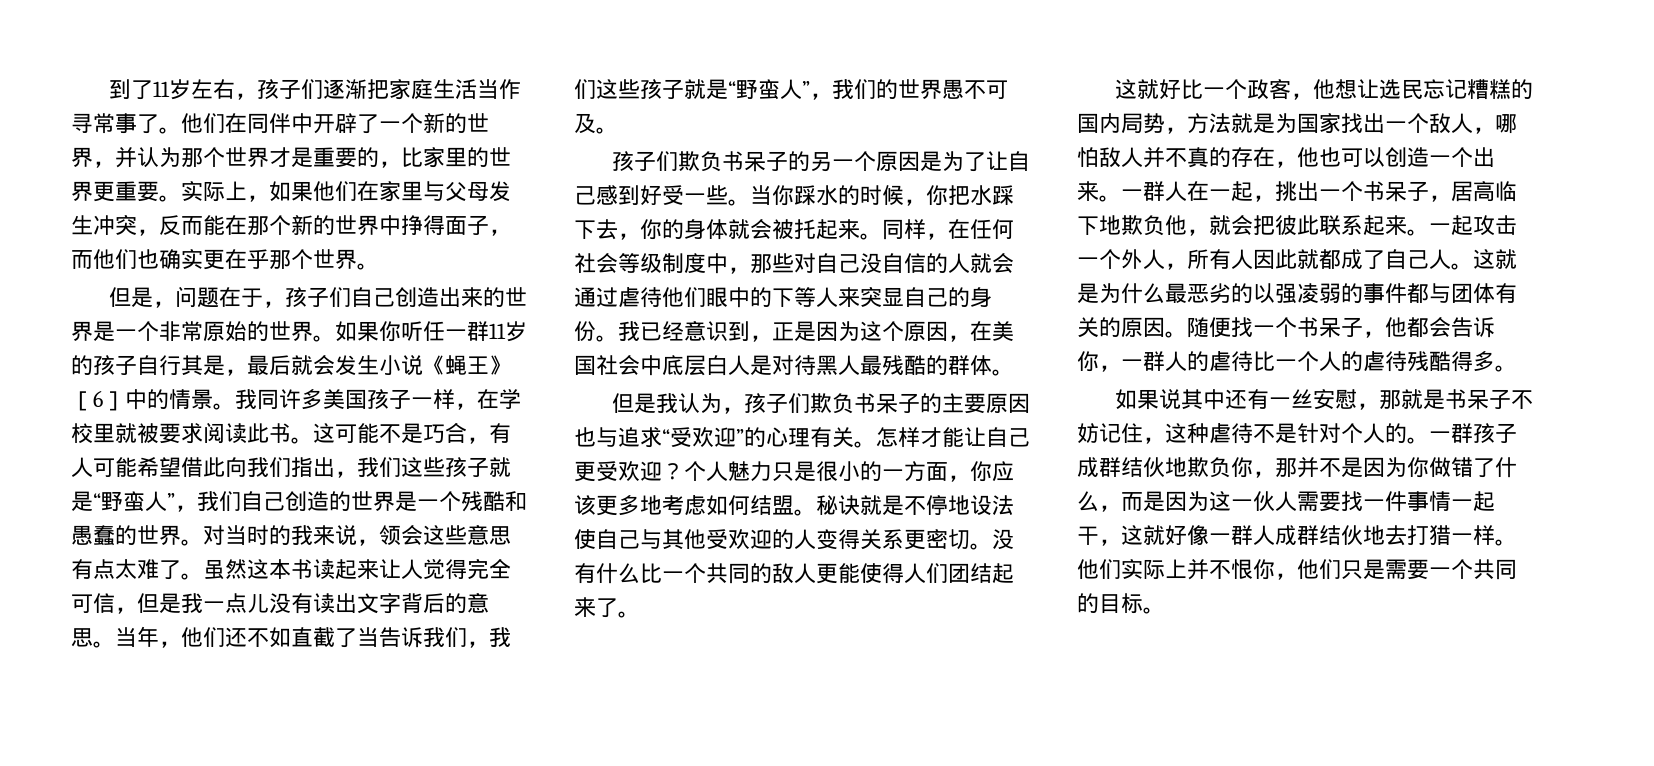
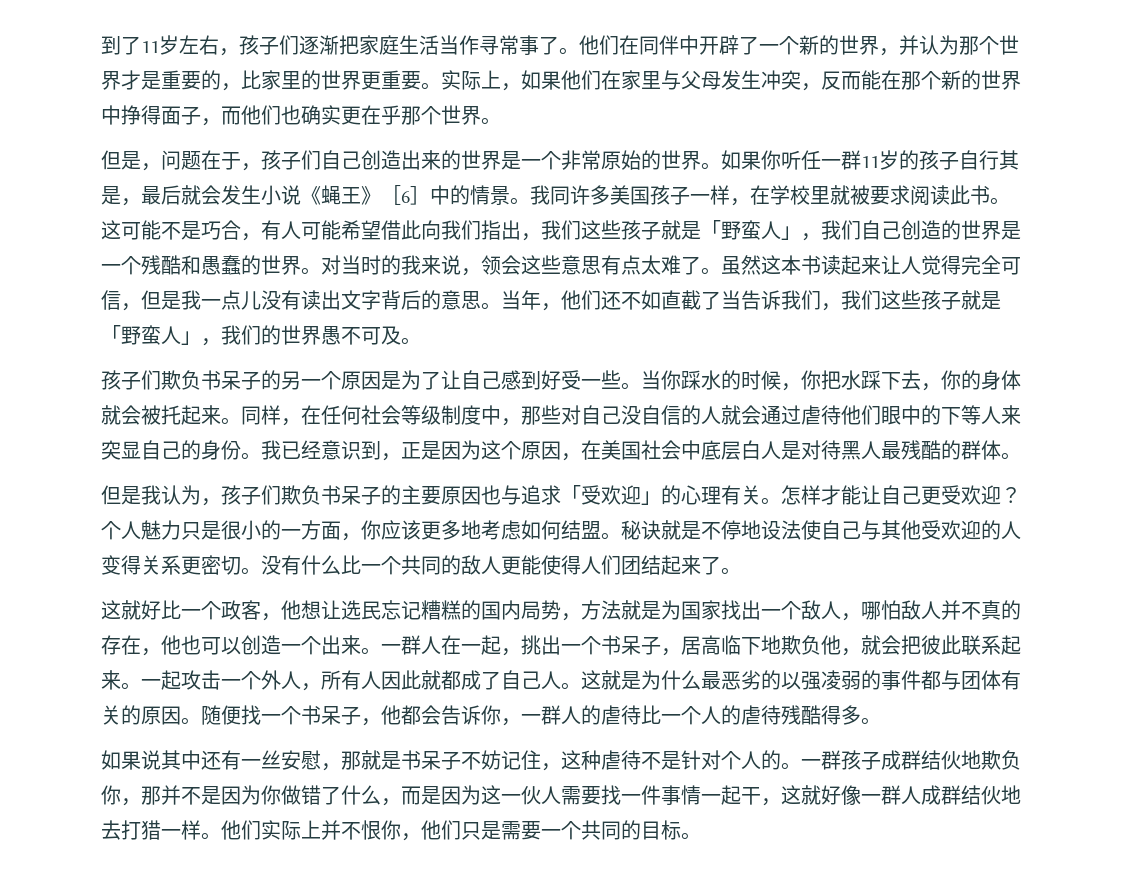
[93,491,175,512] “野蛮人” -> [701,220,801,240] 「野蛮人」
[728,79,810,100] “野蛮人” -> [101,325,201,345] 「野蛮人」
[662,427,744,447] “受欢迎” -> [561,485,661,505] 「受欢迎」

